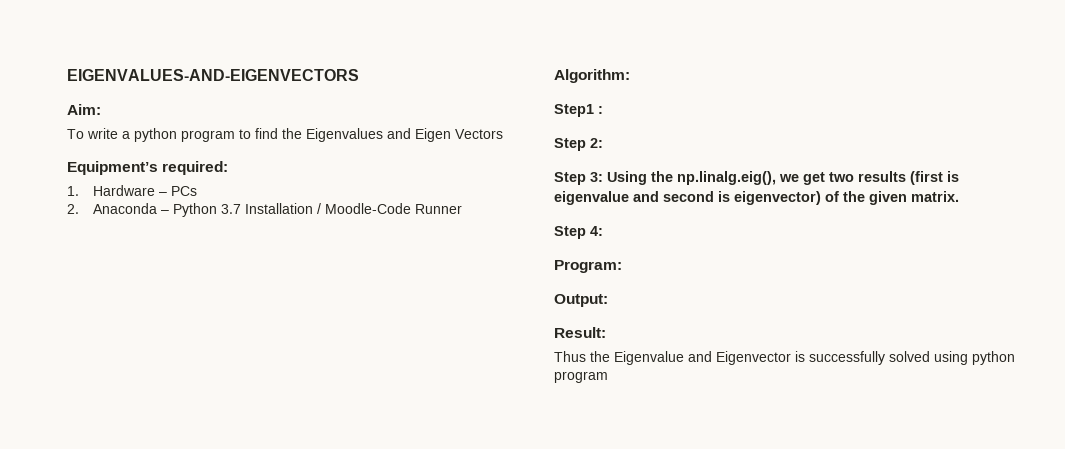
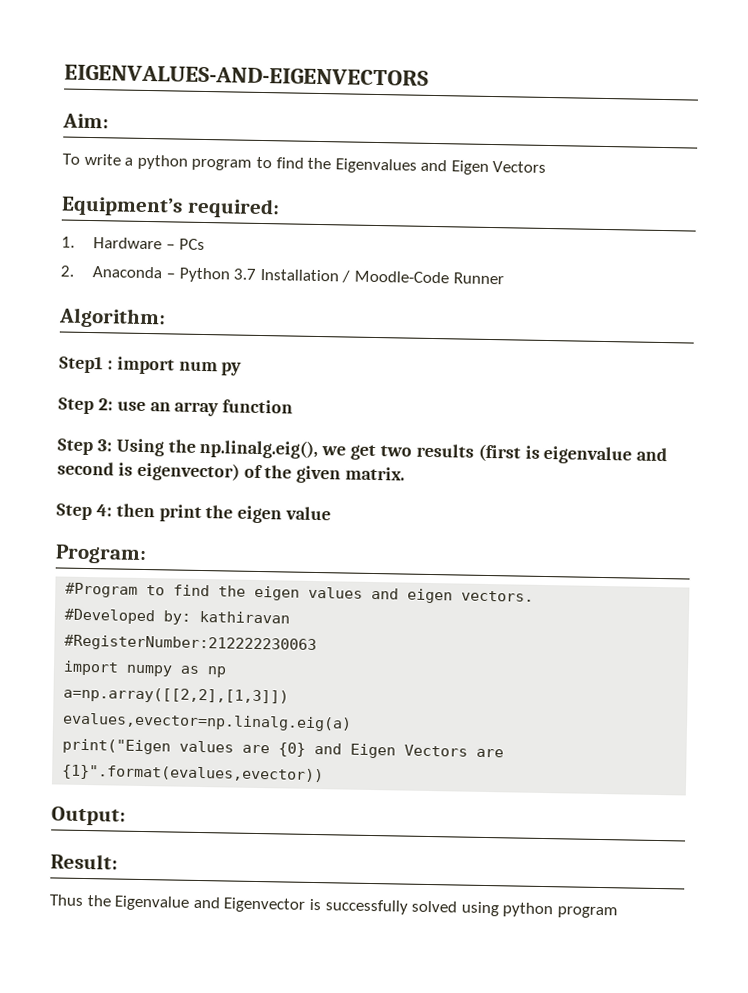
(603, 110) none -> [116,356,243,376] import num py
(603, 143) none -> [116,399,294,417] use an array function
[554,260,622,273] // Program: -> [115,503,332,524] [55,544,147,565] [65,582,535,604] [64,608,291,625] [64,634,318,654] [63,660,228,678] [63,686,290,705] [62,712,353,732] [62,738,505,759] [62,764,325,784] then print the eigen value // Program: // #Program to find the eigen values and eigen vectors. // #Developed by: kathiravan // #RegisterNumber:212222230063 // import numpy as np // a=np.array([[2,2],[1,3]]) // evalues,evector=np.linalg.eig(a) // print("Eigen values are {0} and Eigen Vectors are {1}".format(evalues,evector))

